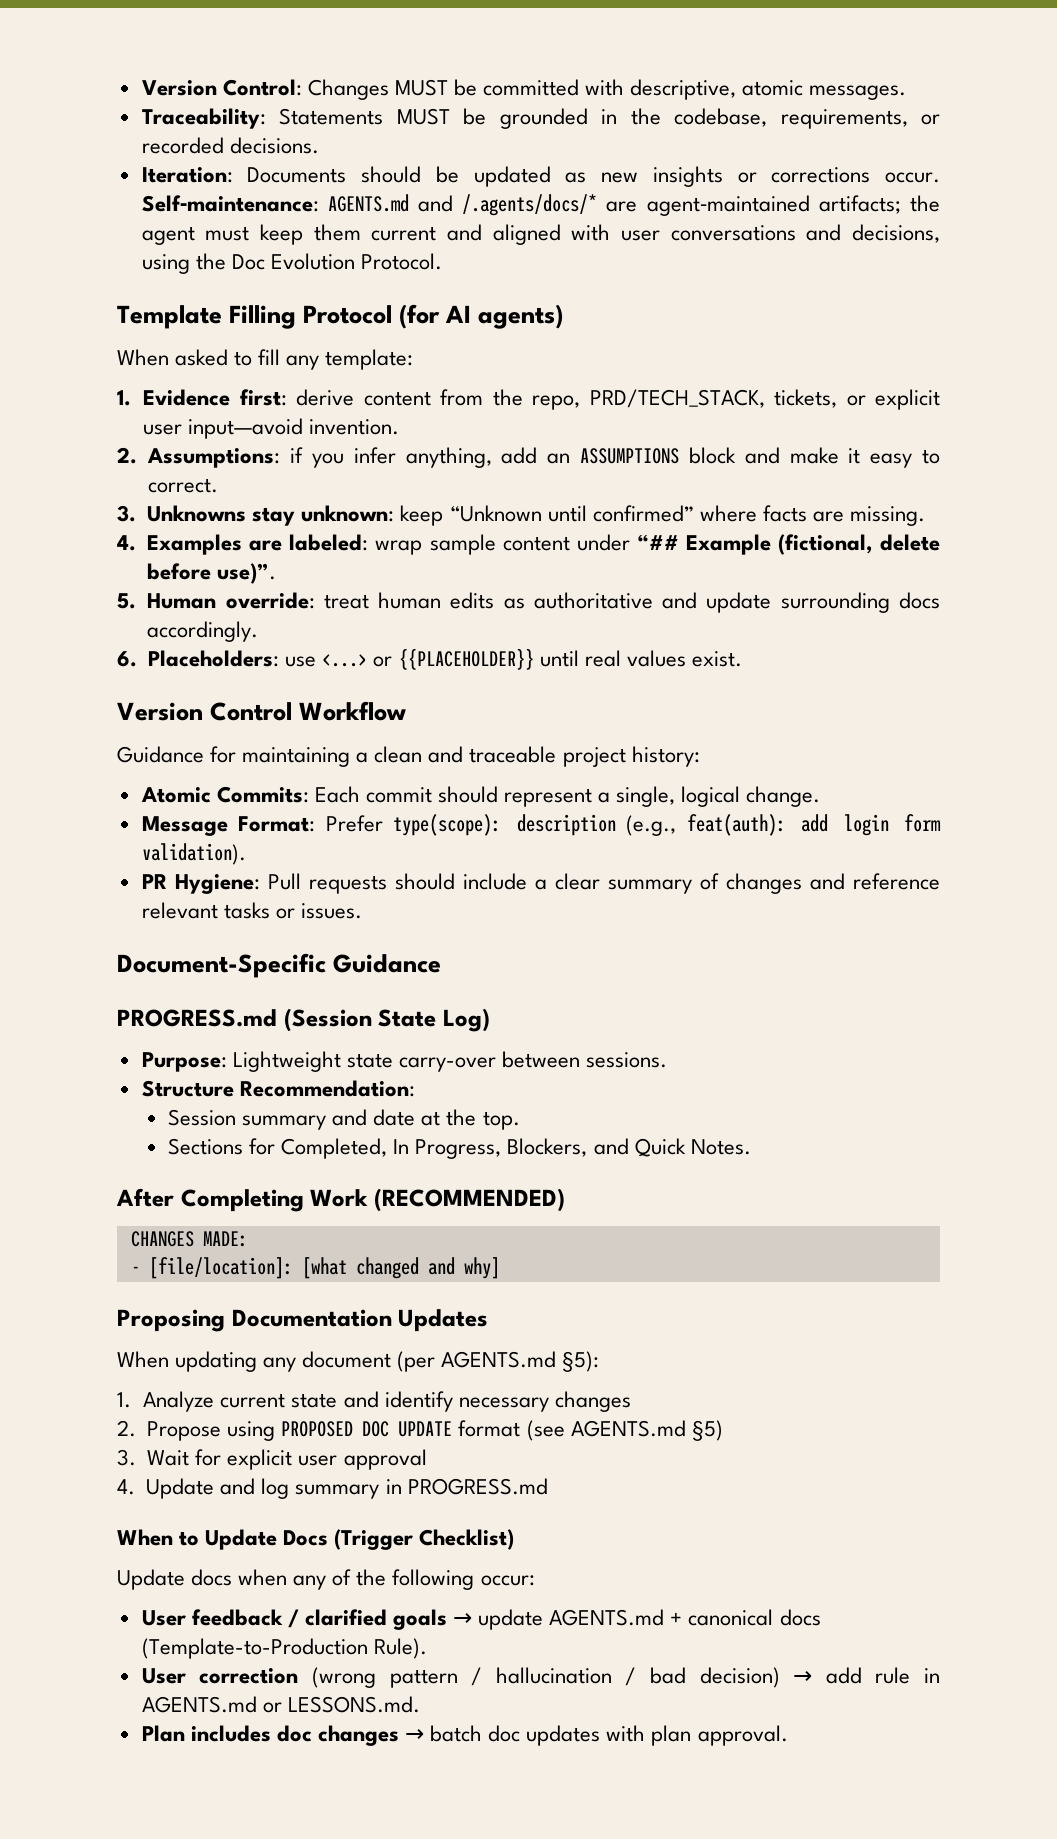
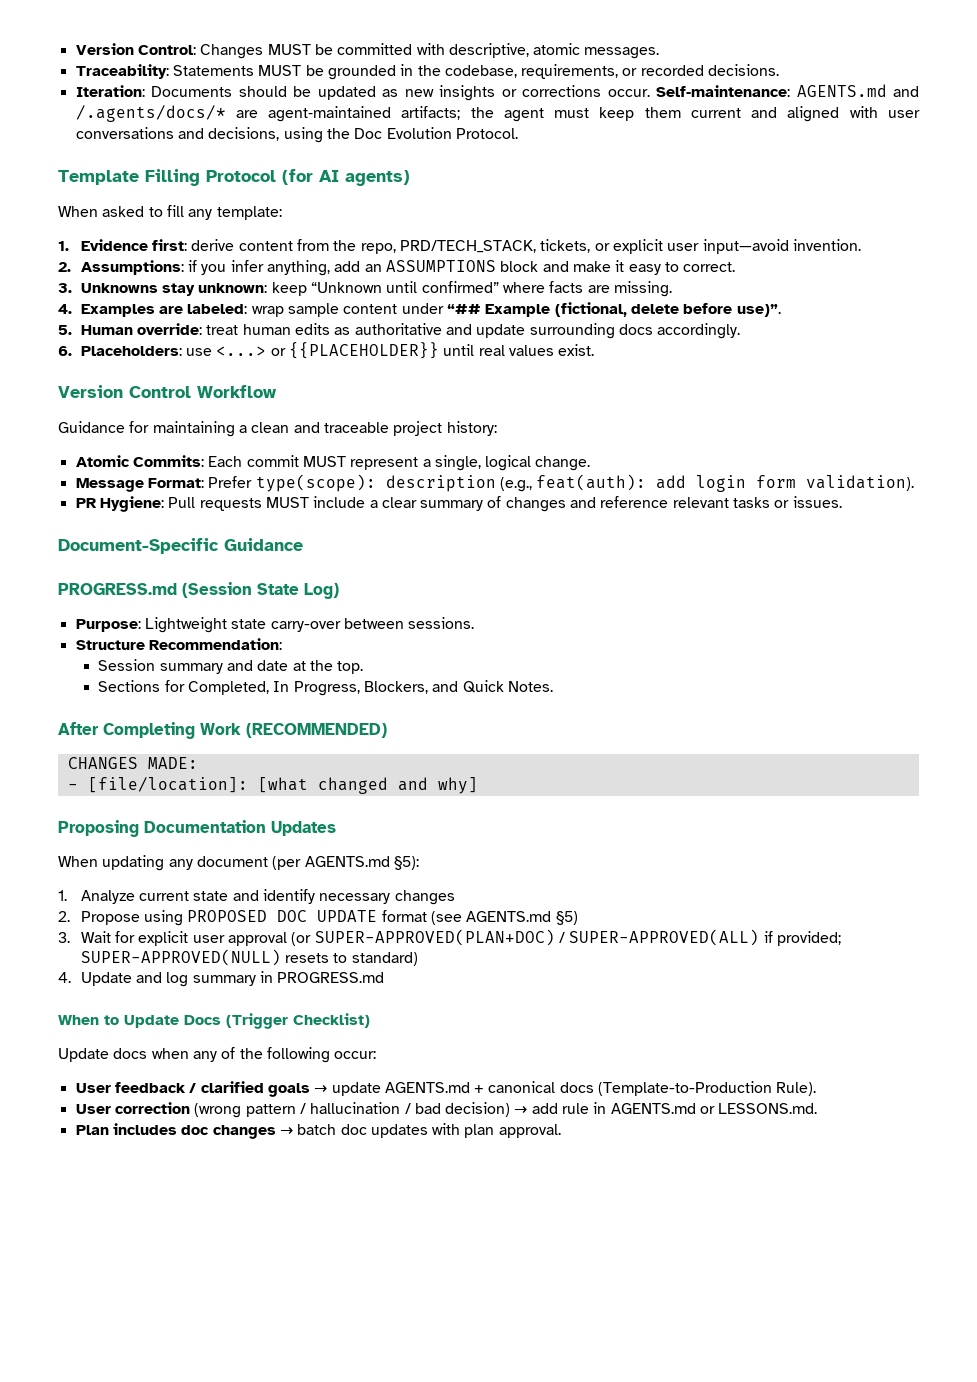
[438,786,499,803] should -> [302,456,346,467] MUST
[394,873,455,890] should -> [265,497,309,508] MUST
(427, 1459) none -> [291,929,841,946] [80,949,418,966] (or SUPER-APPROVED(PLAN+DOC) / SUPER-APPROVED(ALL) if provided; SUPER-APPROVED(NULL) resets to standard)

